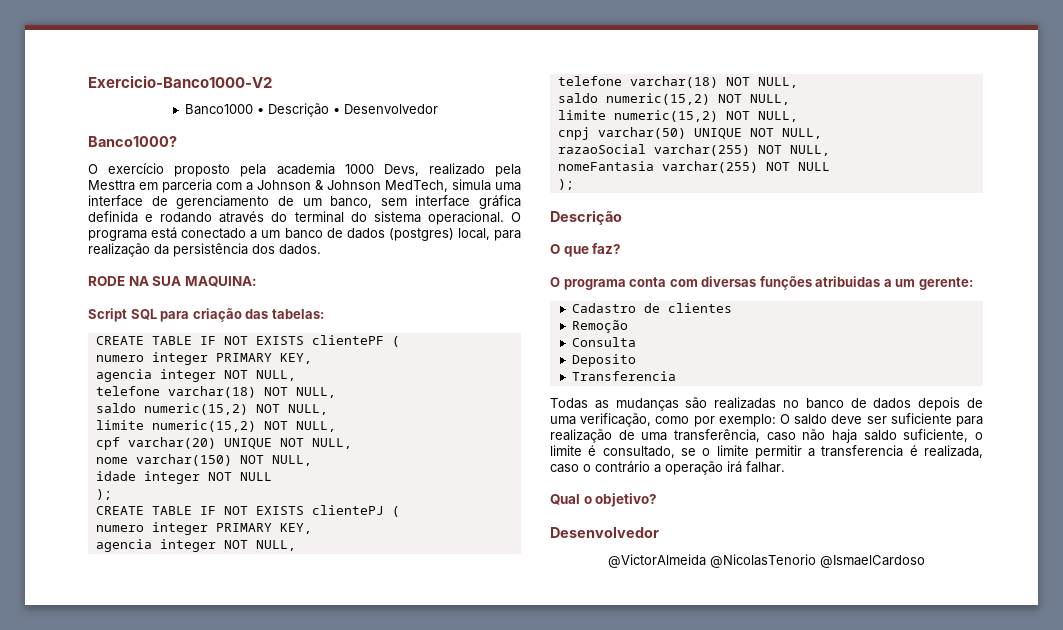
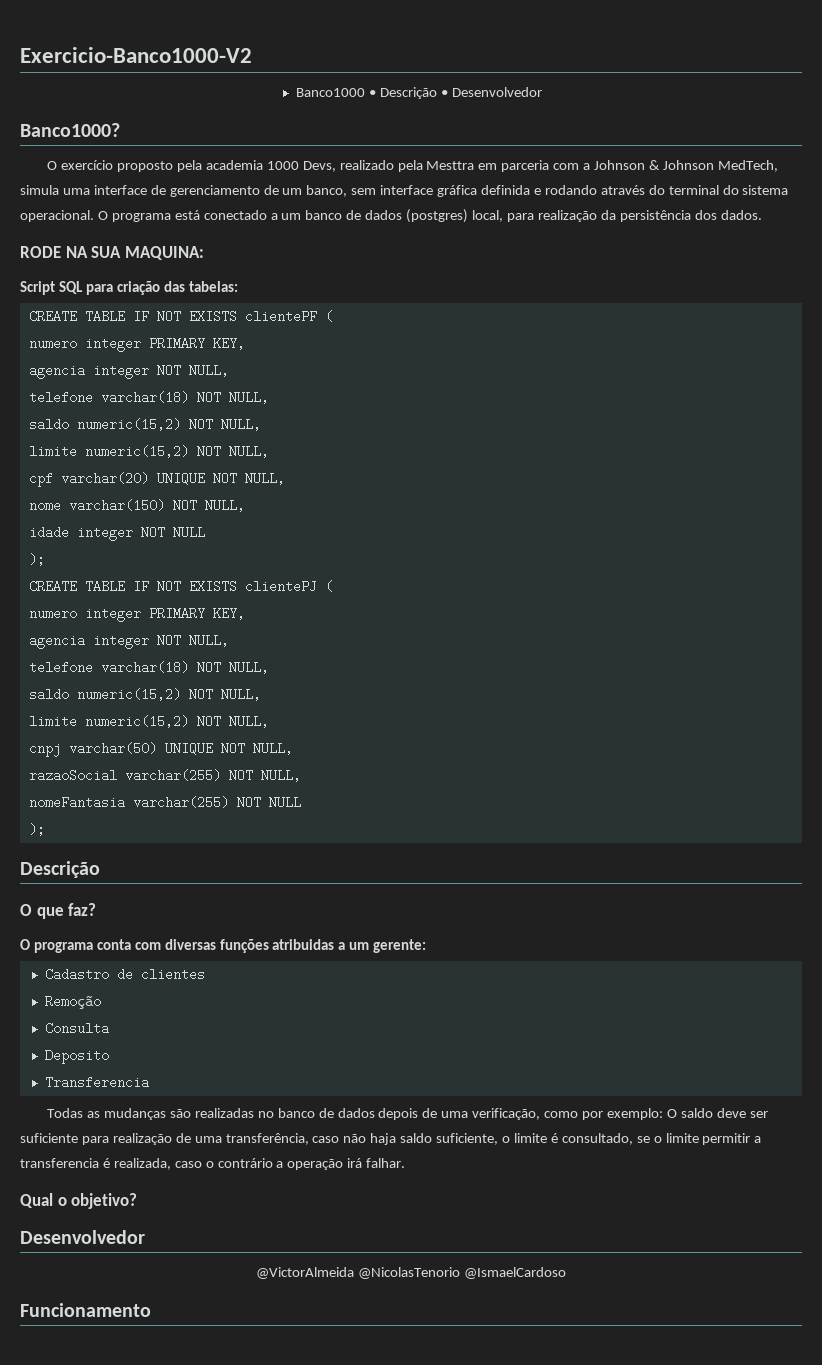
(925, 561) none -> [20,1303,151,1317] // Funcionamento

